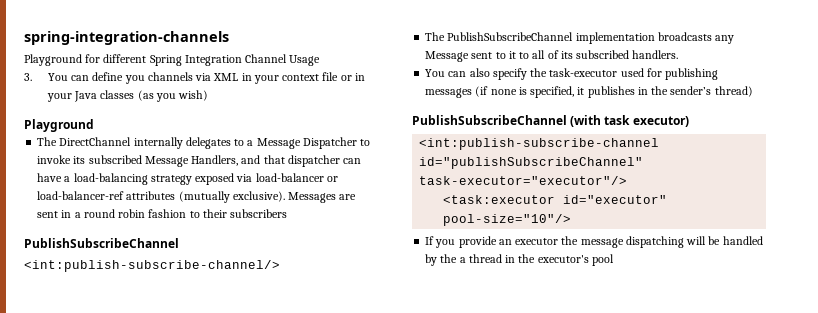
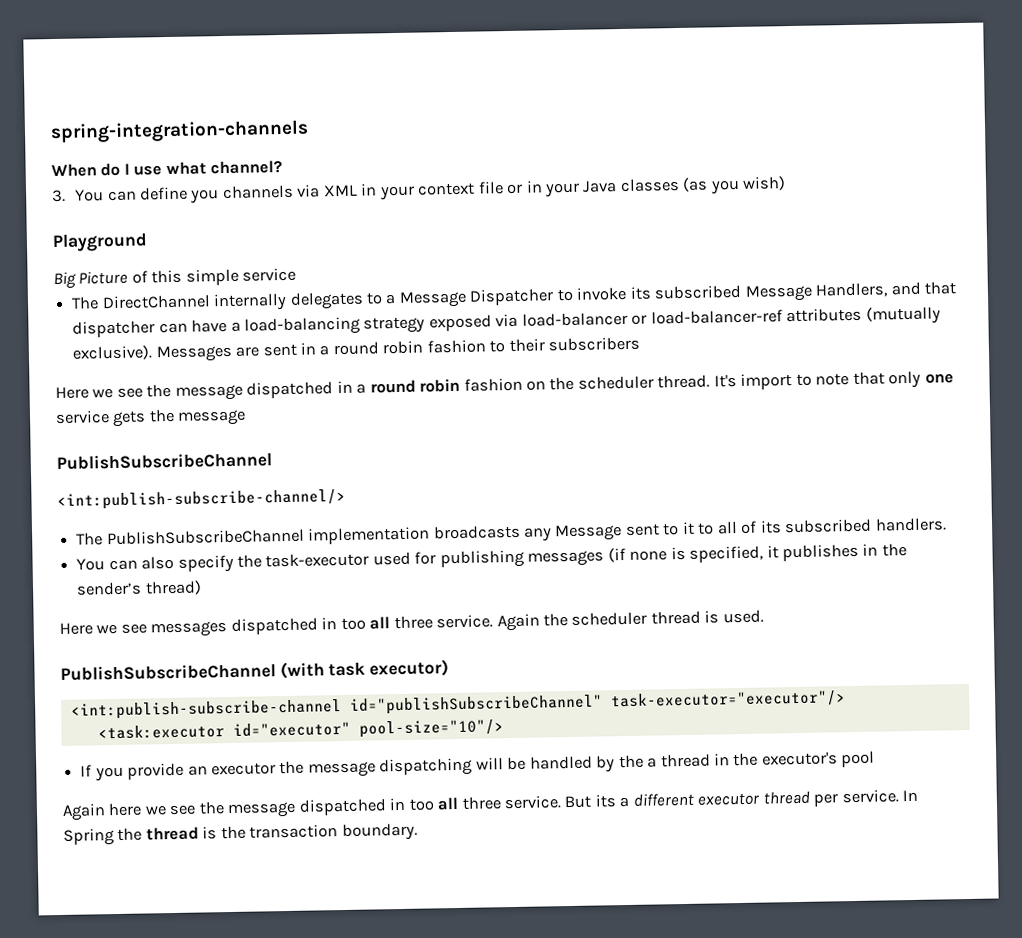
[24,54,321,66] Playground for different Spring Integration Channel Usage -> [51,159,284,178] When do I use what channel?
(94, 125) none -> [53,267,297,290] // Big Picture of this simple service
(288, 213) none -> [55,370,954,401] [55,408,247,428] // Here we see the message dispatched in a round robin fashion on the scheduler thread. It's import to note that only one service gets the message
(753, 91) none -> [59,609,764,638] // Here we see messages dispatched in too all three service. Again the scheduler thread is used.
(614, 260) none -> [62,789,919,821] [63,822,418,846] // Again here we see the message dispatched in too all three service. But its a different executor thread per service. In Spring the thread is the transaction boundary.

